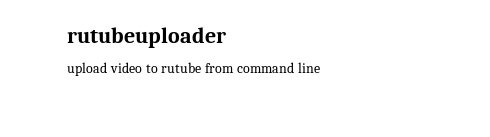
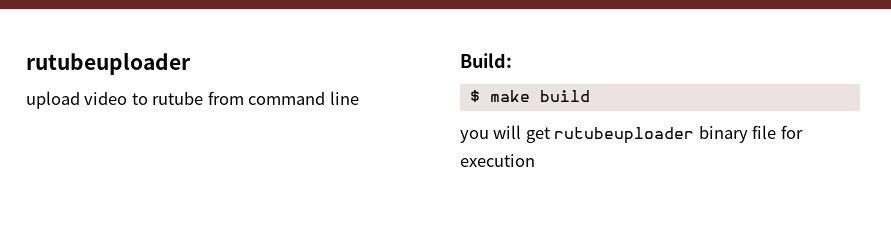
(320, 67) none -> [460,53,512,68] [469,90,590,102] [460,125,803,144] [460,154,535,167] // Build: // $ make build // you will get rutubeuploader binary file for execution

